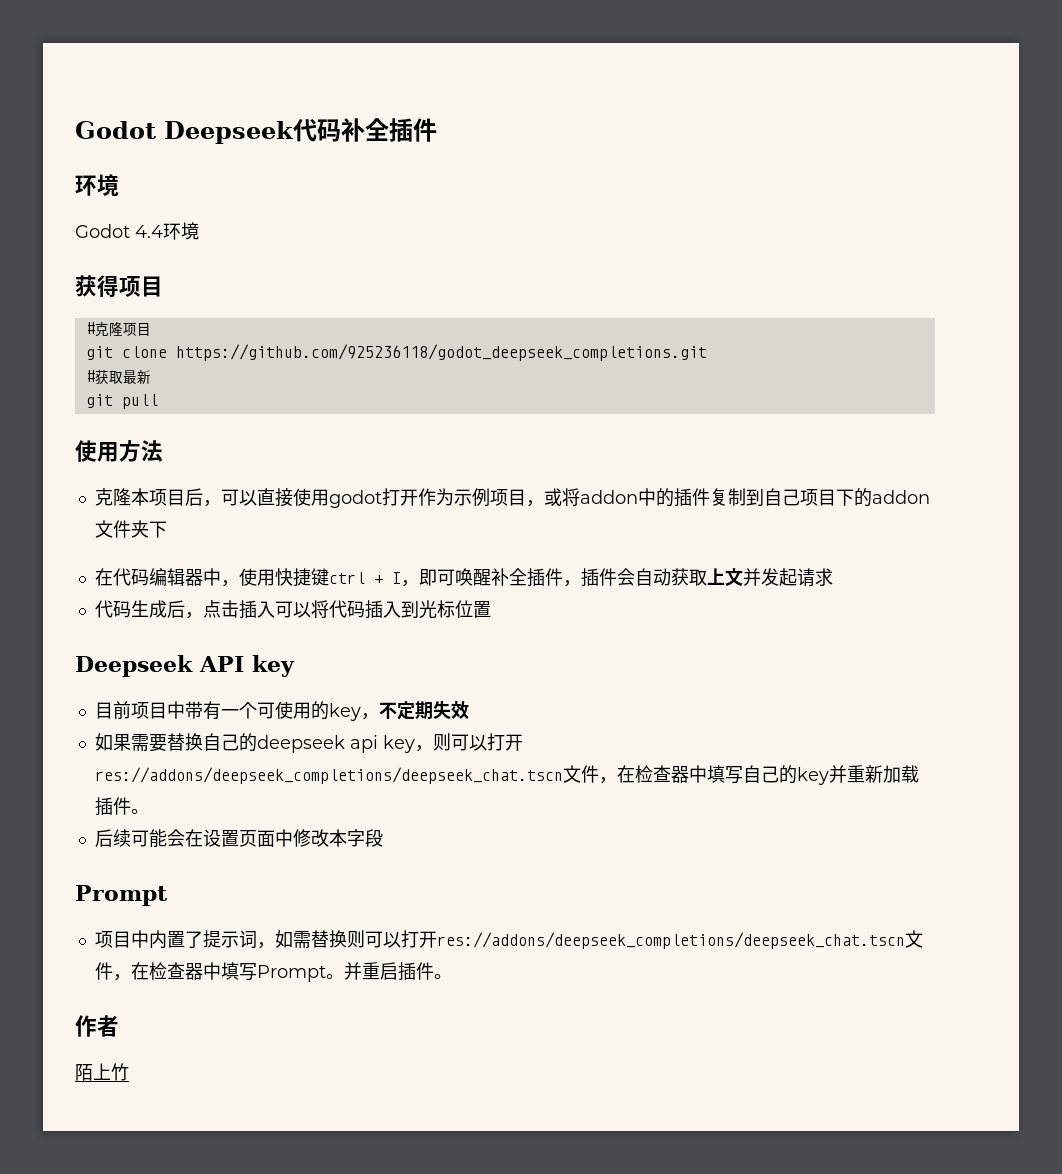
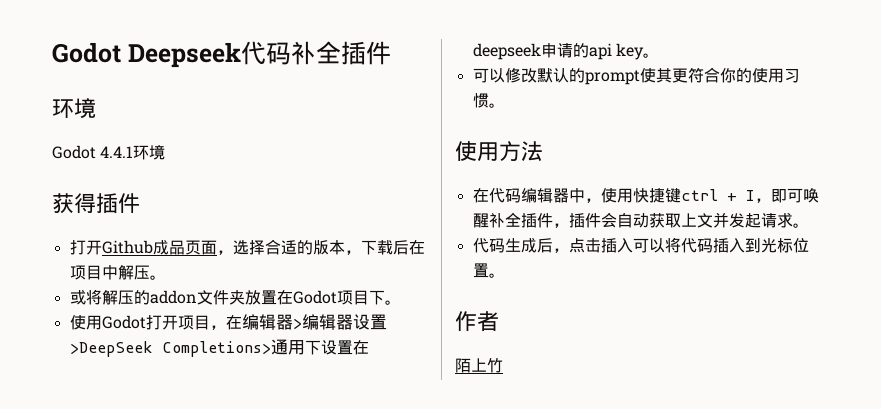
[135,225,163,238] 4.4 -> [100,146,134,158] 4.4.1
[119,276,163,297] [85,322,151,337] [85,344,707,361] [85,370,151,385] [85,394,158,409] [75,440,163,462] [94,488,930,508] [94,520,167,538] 项目 // #克隆项目 // git clone https://github.com/925236118/godot_deepseek_completions.git // #获取最新 // git pull // 使用方法 // 克隆本项目后，可以直接使用godot打开作为示例项目，或将addon中的插件复制到自己项目下的addon文件夹下 -> [96,193,140,214] [69,239,425,255] [69,265,166,280] [69,289,401,305] [69,314,387,330] [69,339,369,357] [472,43,659,60] [472,67,800,85] [472,93,505,108] [455,141,543,161] 插件 // 打开Github成品页面，选择合适的版本，下载后在项目中解压。 // 或将解压的addon文件夹放置在Godot项目下。 // 使用Godot打开项目，在编辑器>编辑器设置>DeepSeek Completions>通用下设置在deepseek申请的api key。 // 可以修改默认的prompt使其更符合你的使用习惯。 // 使用方法
(833, 577) none -> [792,223,809,228] 。
[75,655,295,677] [94,700,469,721] [94,733,523,753] [94,765,919,785] [94,797,149,816] [94,829,383,848] [75,885,168,906] [94,930,923,949] [94,962,434,982] // Deepseek API key // 目前项目中带有一个可使用的key，不定期失效 // 如果需要替换自己的deepseek api key，则可以打开res://addons/deepseek_completions/deepseek_chat.tscn文件，在检查器中填写自己的key并重新加载插件。 // 后续可能会在设置页面中修改本字段 // Prompt // 项目中内置了提示词，如需替换则可以打开res://addons/deepseek_completions/deepseek_chat.tscn文件，在检查器中填写Prompt。并重启插件 -> (489, 270) none

